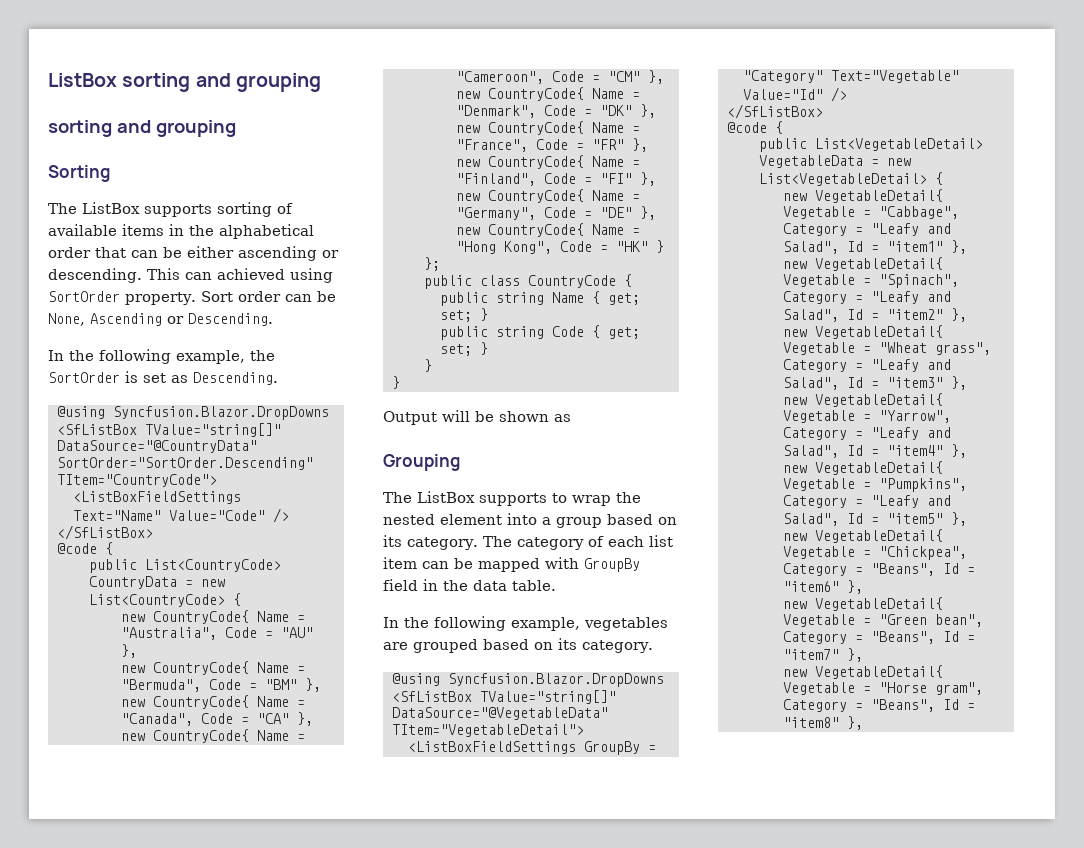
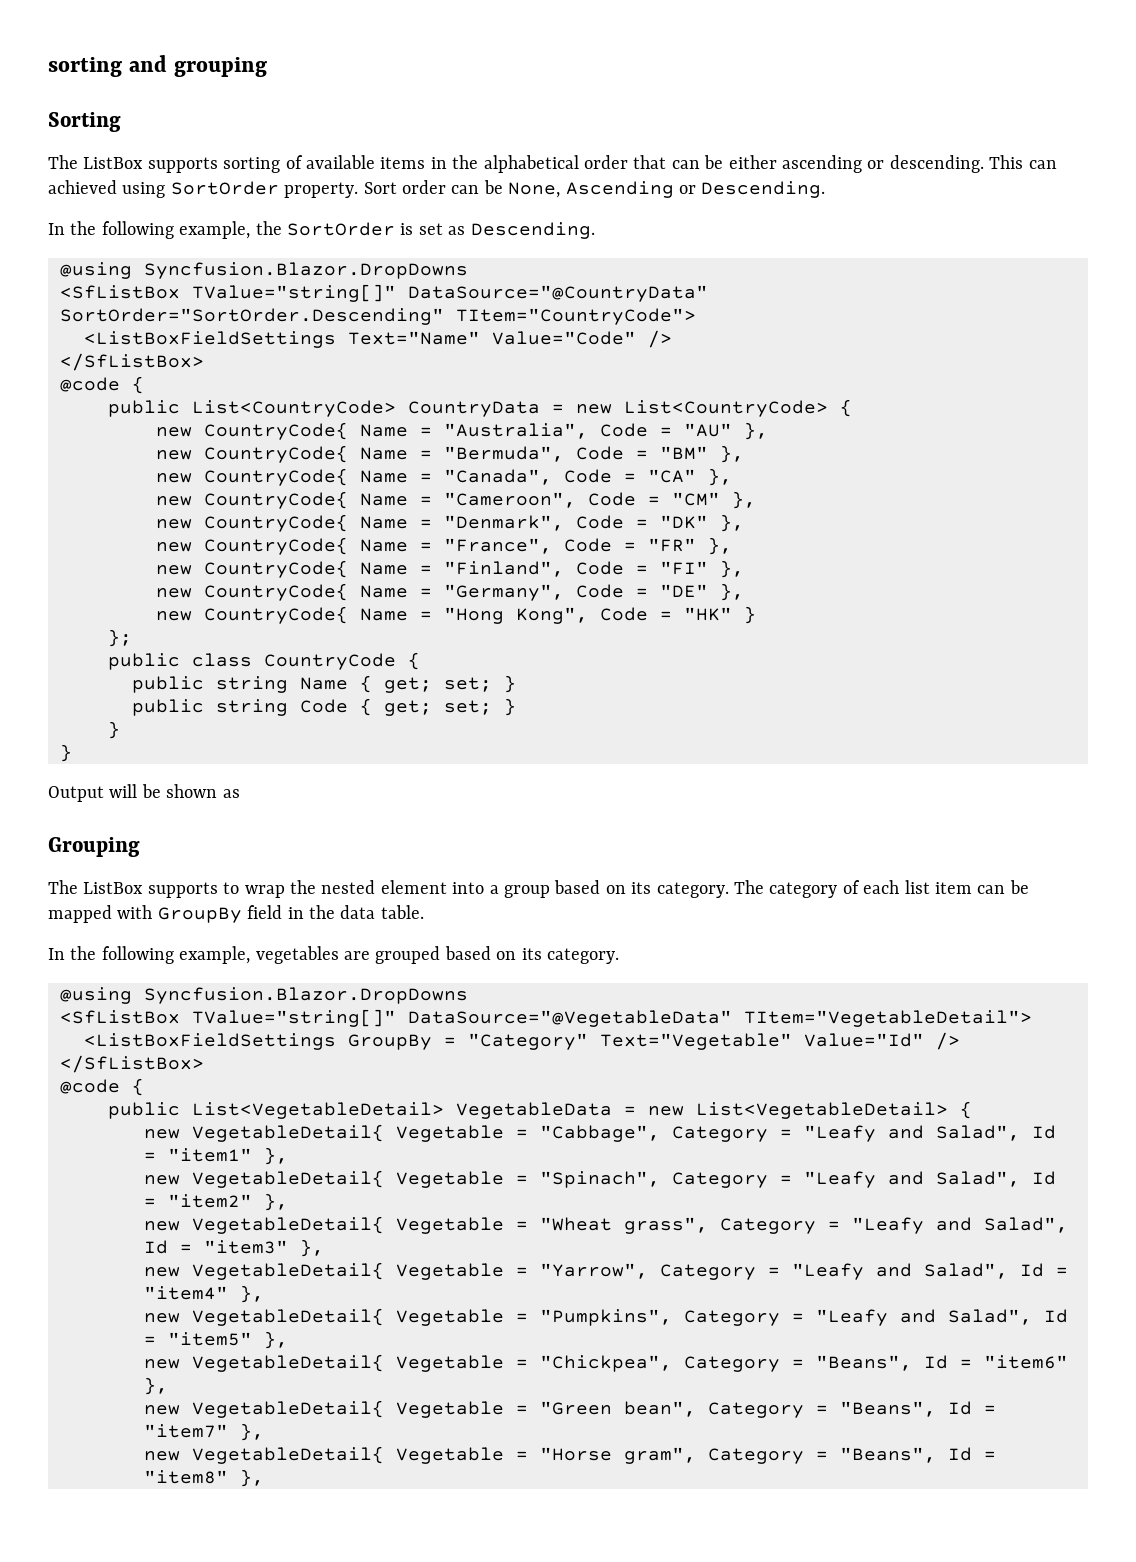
[48,73,321,92] ListBox sorting and grouping // -> (48, 67) none

